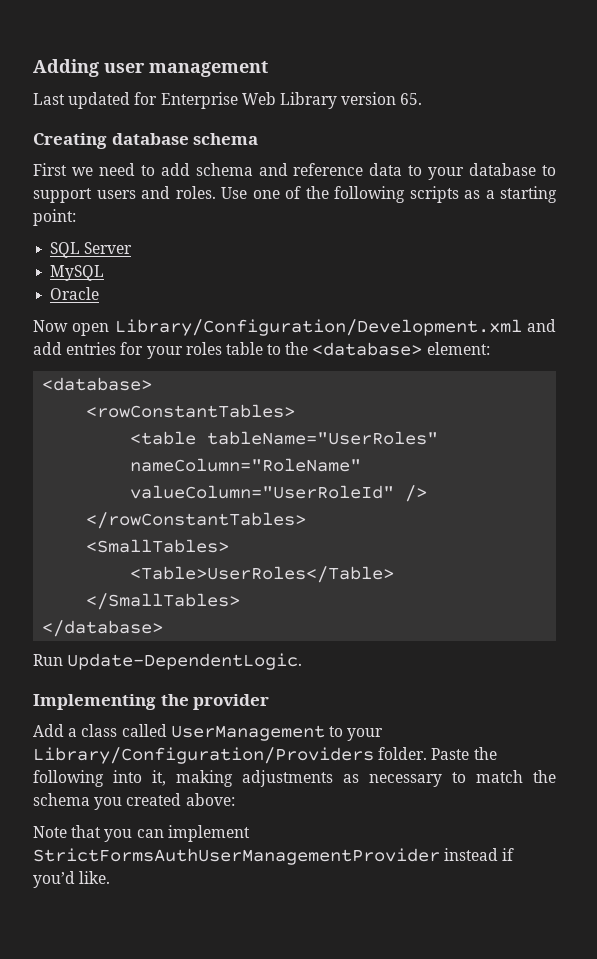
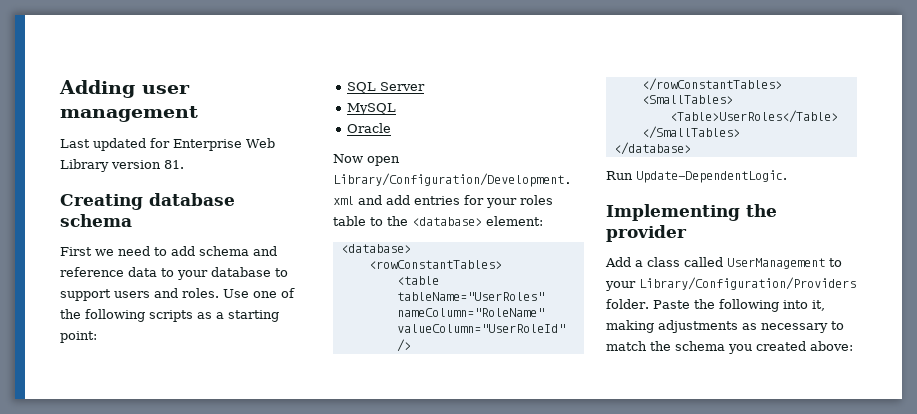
[400,93,423,105] 65. -> [164,160,184,169] 81.
[33,825,250,842] [33,848,515,865] [33,871,111,888] // Note that you can implement StrictFormsAuthUserManagementProvider instead if you’d like. -> (853, 346) none

